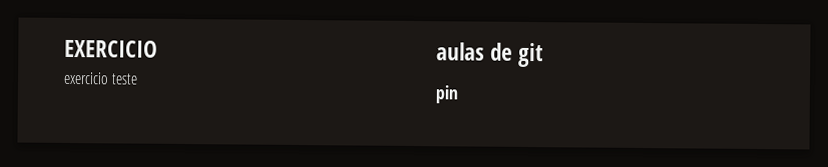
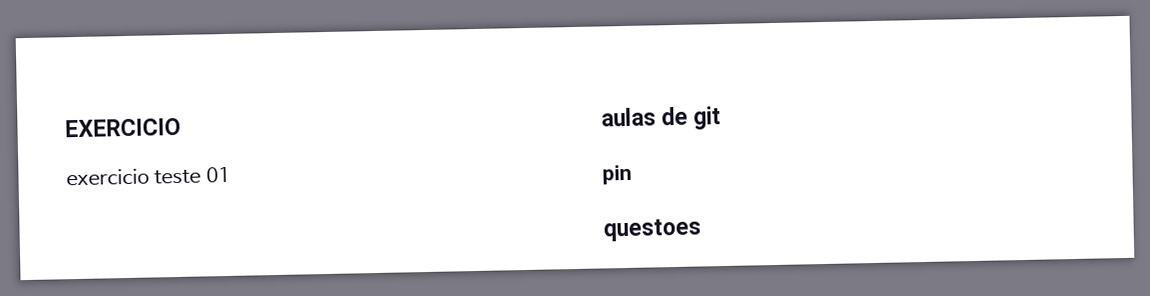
(139, 79) none -> [205,166,231,183] 01
(458, 94) none -> [603,218,701,242] // questoes

